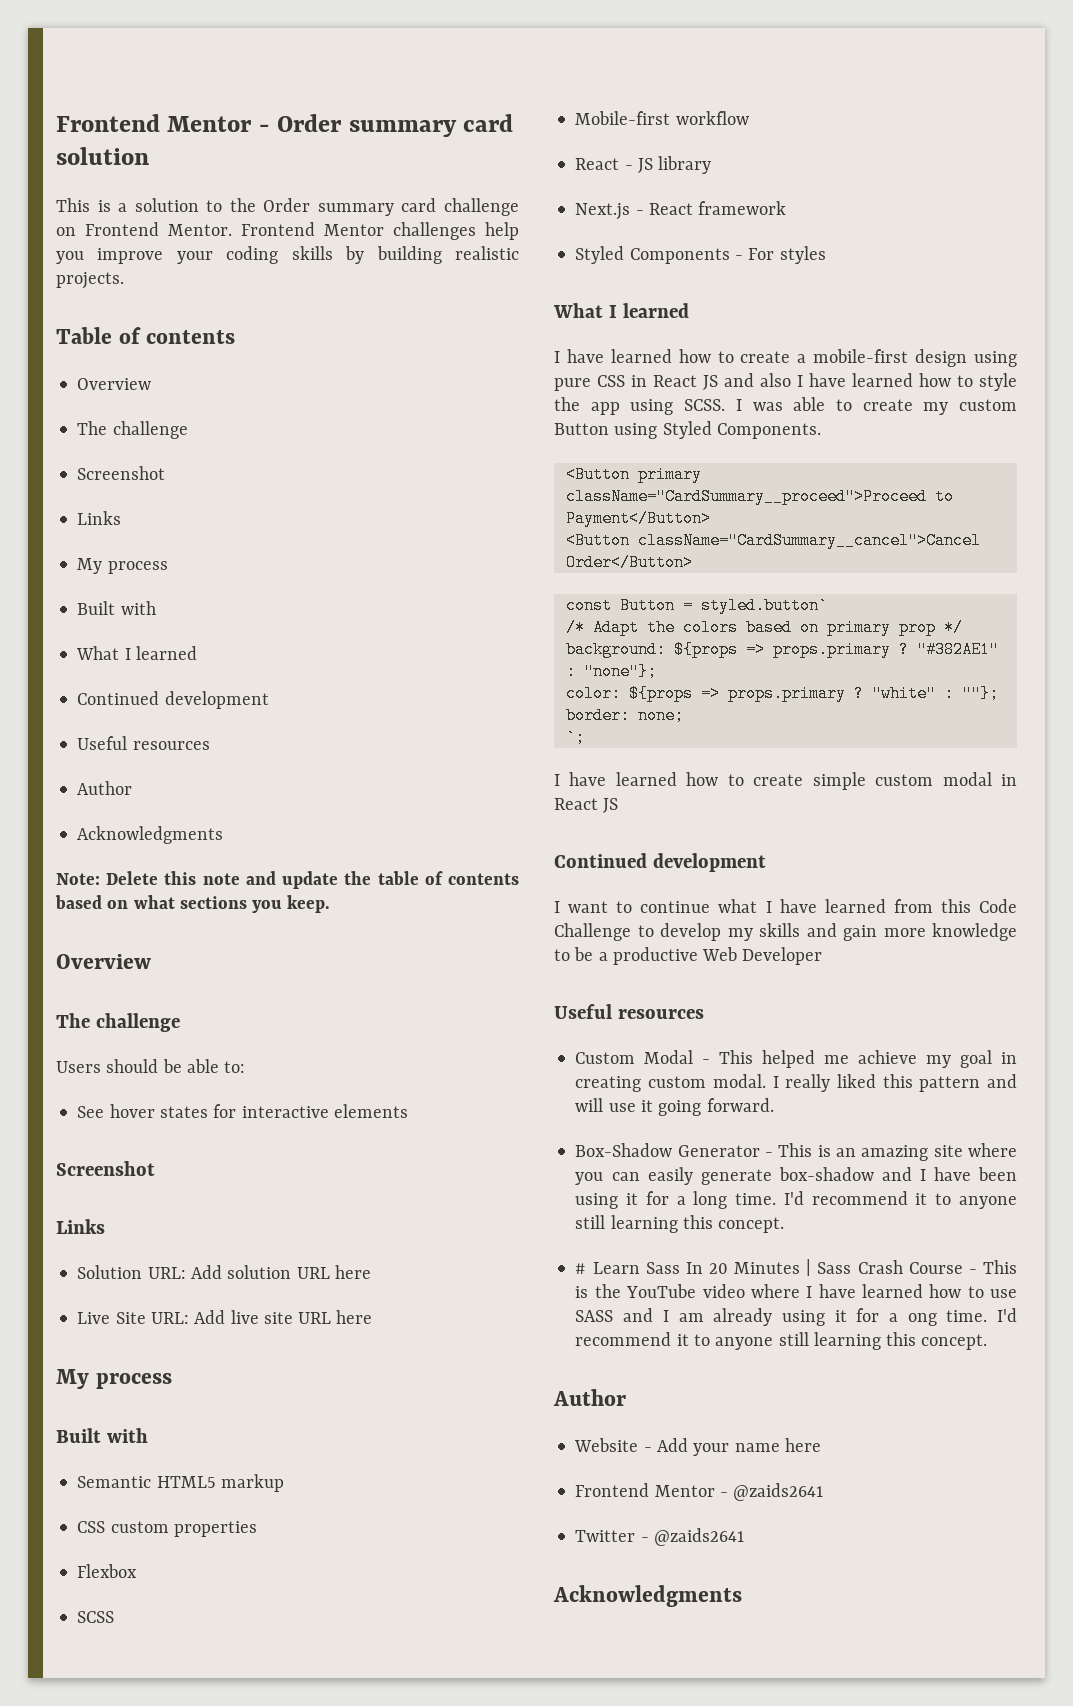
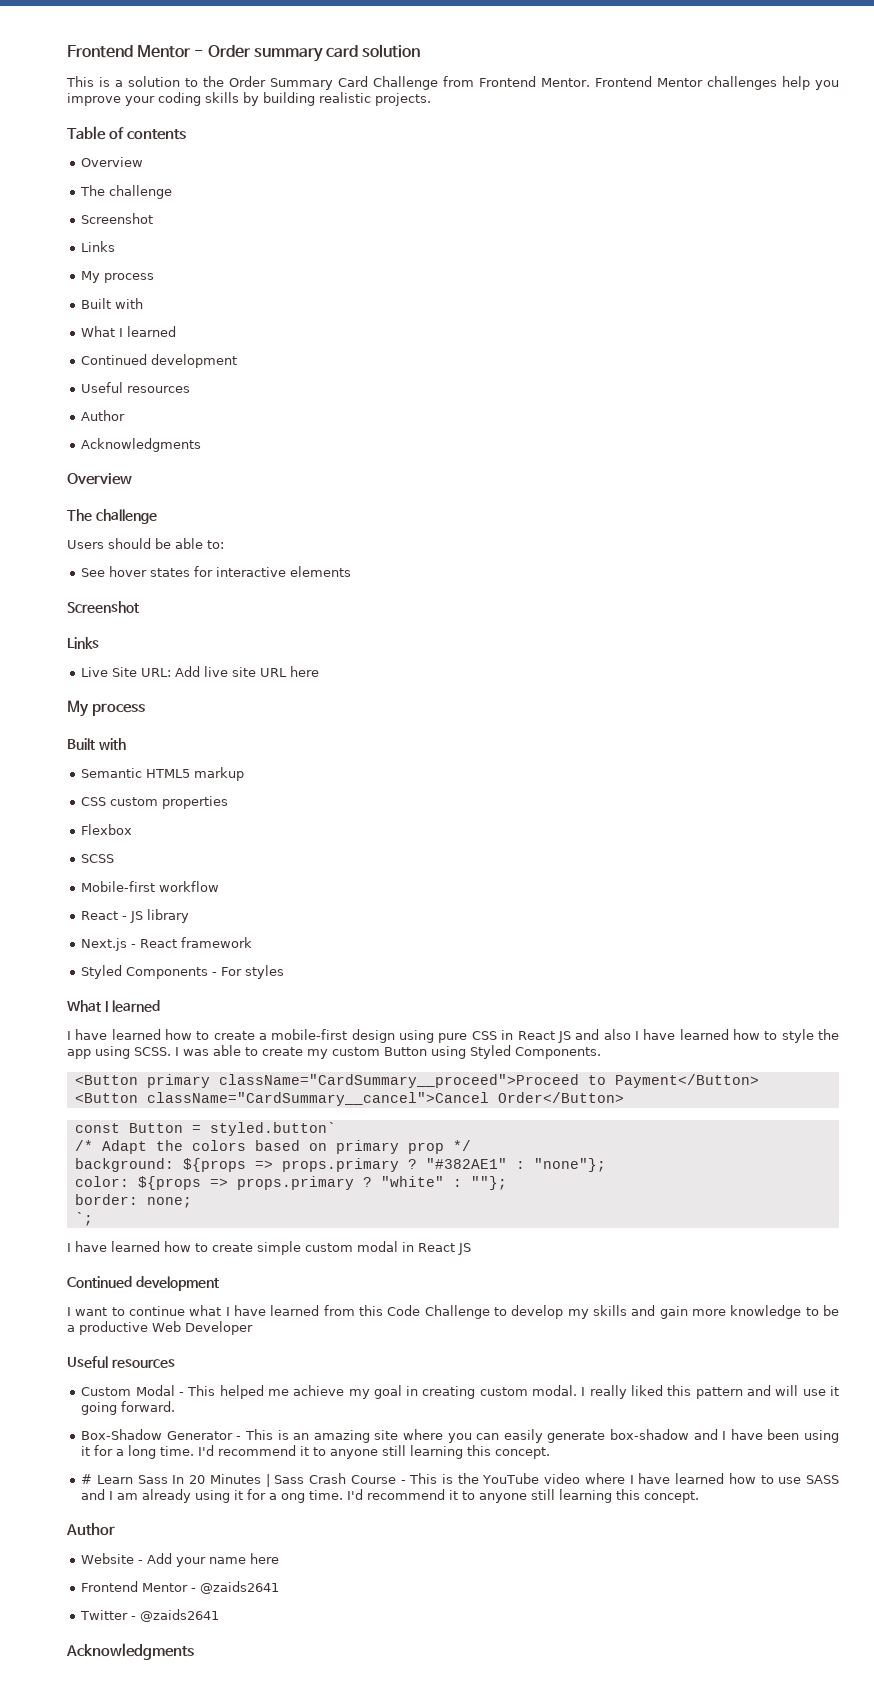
[317,198,519,216] [56,227,76,236] summary card challenge on -> [270,76,475,90] Summary Card Challenge from
[56,871,519,889] [55,895,331,913] // Note: Delete this note and update the table of contents based on what sections you keep. -> (202, 445) none
[77,1265,371,1279] // Solution URL: Add solution URL here -> (99, 643) none

